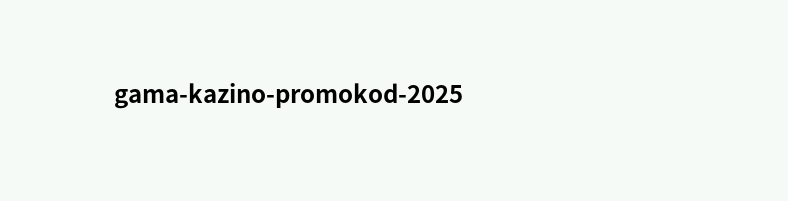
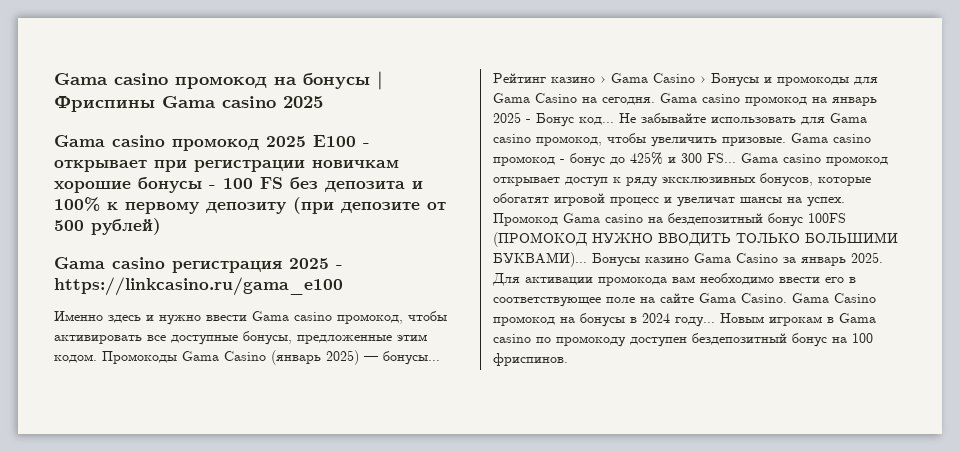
[114,83,463,109] gama-kazino-promokod-2025 -> [54,71,383,90] [54,95,323,112] [54,135,370,151] [54,160,399,172] [54,177,423,193] [54,197,446,214] [54,218,161,235] [54,257,343,273] [54,277,343,296] [54,311,447,325] [54,331,427,345] [54,350,440,365] [493,73,878,87] [493,93,877,106] [493,112,867,127] [493,133,871,147] [493,152,888,167] [493,173,871,187] [493,193,845,207] [493,213,846,227] [493,232,898,247] [493,252,883,267] [492,273,856,286] [493,293,876,307] [493,313,876,327] [493,333,873,347] [493,353,568,366] Gama casino промокод на бонусы | Фриспины Gama casino 2025 // Gama casino промокод 2025 E100 - открывает при регистрации новичкам хорошие бонусы - 100 FS без депозита и 100% к первому депозиту (при депозите от 500 рублей) // Gama casino регистрация 2025 - https://linkcasino.ru/gama_e100 // Именно здесь и нужно ввести Gama casino промокод, чтобы активировать все доступные бонусы, предложенные этим кодом. Промокоды Gama Casino (январь 2025) — бонусы... Рейтинг казино › Gama Casino › Бонусы и промокоды для Gama Casino на сегодня. Gama casino промокод на январь 2025 - Бонус код... Не забывайте использовать для Gama casino промокод, чтобы увеличить призовые. Gama casino промокод - бонус до 425% и 300 FS... Gama casino промокод открывает доступ к ряду эксклюзивных бонусов, которые обогатят игровой процесс и увеличат шансы на успех. Промокод Gama casino на бездепозитный бонус 100FS (ПРОМОКОД НУЖНО ВВОДИТЬ ТОЛЬКО БОЛЬШИМИ БУКВАМИ)... Бонусы казино Gama Casino за январь 2025. Для активации промокода вам необходимо ввести его в соответствующее поле на сайте Gama Casino. Gama Casino промокод на бонусы в 2024 году... Новым игрокам в Gama casino по промокоду доступен бездепозитный бонус на 100 фриспинов.

